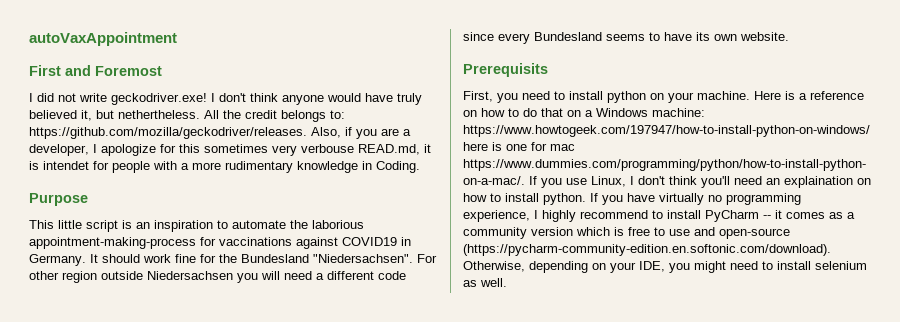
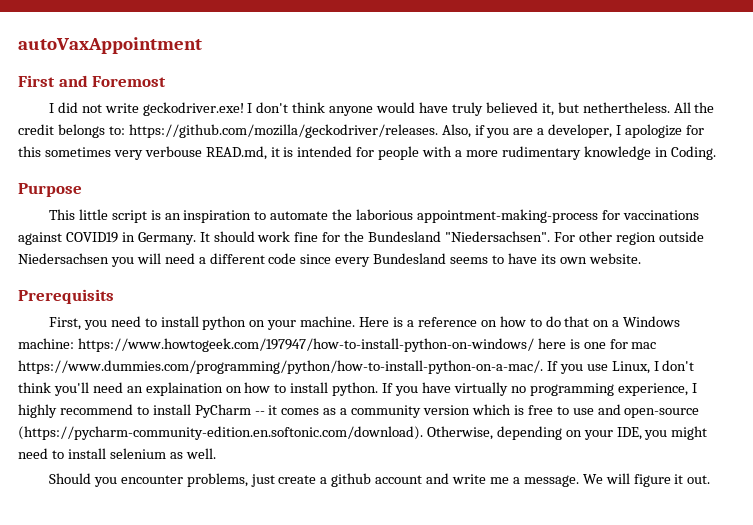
[43,161,89,170] intendet -> [297,146,353,157] intended
(507, 282) none -> [48,473,711,487] // Should you encounter problems, just create a github account and write me a message. We will figure it out.

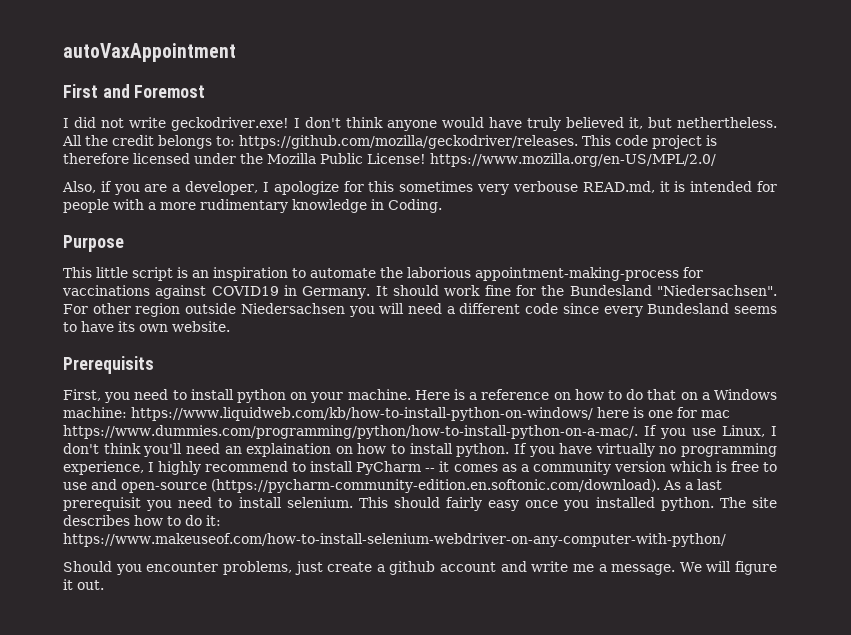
(438, 131) none -> [582,135,717,149] [63,153,716,167] This code project is therefore licensed under the Mozilla Public License! https://www.mozilla.org/en-US/MPL/2.0/ //
[77,338,534,352] https://www.howtogeek.com/197947/how-to-install-python-on-windows/ -> [131,407,593,421] https://www.liquidweb.com/kb/how-to-install-python-on-windows/
[426,426,708,440] [18,448,216,459] Otherwise, depending on your IDE, you might need to install selenium as well. -> [663,479,722,490] [63,497,777,511] [63,515,221,526] [63,533,726,547] As a last prerequisit you need to install selenium. This should fairly easy once you installed python. The site describes how to do it: https://www.makeuseof.com/how-to-install-selenium-webdriver-on-any-computer-with-python/

